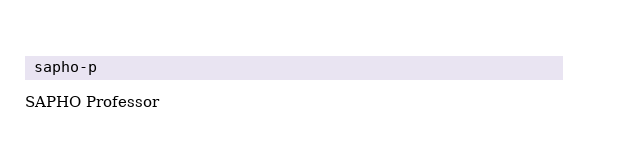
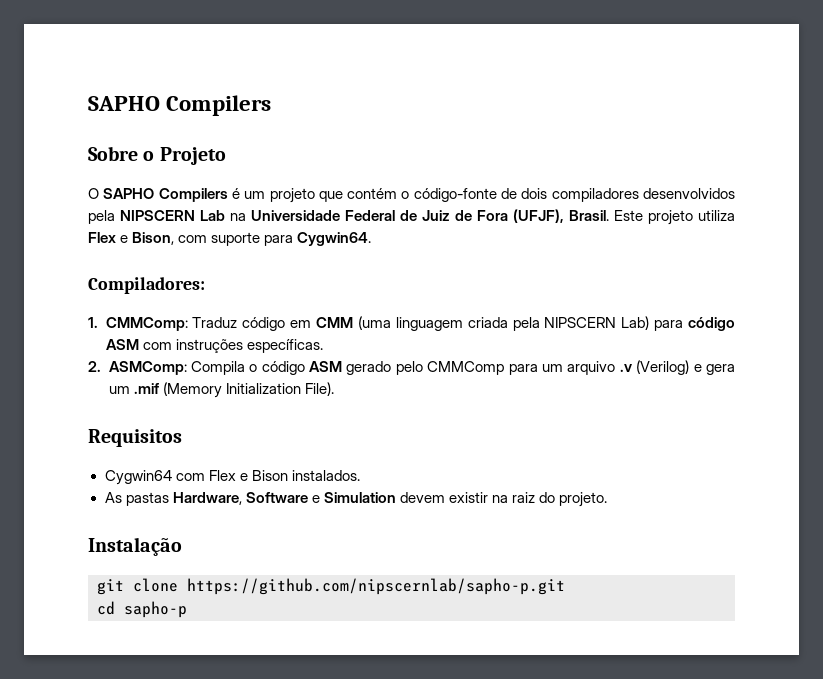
(34, 68) none -> [88,95,272,116] [88,146,226,165] [88,188,736,203] [88,209,735,225] [88,232,372,246] [88,277,205,294] [88,316,735,331] [105,339,323,353] [88,360,735,375] [108,382,334,398] [88,429,182,447] [104,470,360,485] [104,492,608,507] [88,537,182,556] [97,578,565,595] [97,601,115,615] SAPHO Compilers // Sobre o Projeto // O SAPHO Compilers é um projeto que contém o código-fonte de dois compiladores desenvolvidos pela NIPSCERN Lab na Universidade Federal de Juiz de Fora (UFJF), Brasil. Este projeto utiliza Flex e Bison, com suporte para Cygwin64. // Compiladores: // 1. CMMComp: Traduz código em CMM (uma linguagem criada pela NIPSCERN Lab) para código ASM com instruções específicas. // 2. ASMComp: Compila o código ASM gerado pelo CMMComp para um arquivo .v (Verilog) e gera um .mif (Memory Initialization File). // Requisitos // Cygwin64 com Flex e Bison instalados. // As pastas Hardware, Software e Simulation devem existir na raiz do projeto. // Instalação // git clone https://github.com/nipscernlab/sapho-p.git // cd
[25,96,160,107] // SAPHO Professor -> (187, 609) none

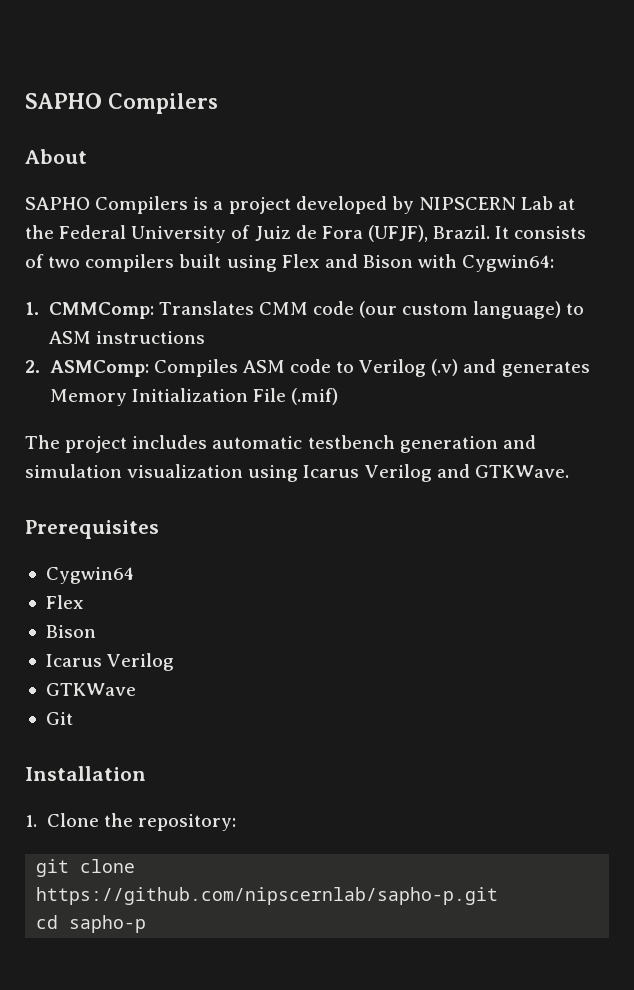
[88,146,226,165] [88,188,736,203] [88,209,735,225] [88,232,372,246] [88,277,205,294] [88,316,735,331] [105,339,323,353] [88,360,735,375] [108,382,334,398] [88,429,182,447] Sobre o Projeto // O SAPHO Compilers é um projeto que contém o código-fonte de dois compiladores desenvolvidos pela NIPSCERN Lab na Universidade Federal de Juiz de Fora (UFJF), Brasil. Este projeto utiliza Flex e Bison, com suporte para Cygwin64. // Compiladores: // 1. CMMComp: Traduz código em CMM (uma linguagem criada pela NIPSCERN Lab) para código ASM com instruções específicas. // 2. ASMComp: Compila o código ASM gerado pelo CMMComp para um arquivo .v (Verilog) e gera um .mif (Memory Initialization File). // Requisitos -> [25,149,87,164] [25,196,576,214] [25,225,587,243] [25,254,555,272] [25,301,585,319] [48,331,205,344] [25,359,590,377] [49,388,338,406] [25,435,536,453] [25,464,569,482] [25,520,159,539] About // SAPHO Compilers is a project developed by NIPSCERN Lab at the Federal University of Juiz de Fora (UFJF), Brazil. It consists of two compilers built using Flex and Bison with Cygwin64: // 1. CMMComp: Translates CMM code (our custom language) to ASM instructions // 2. ASMComp: Compiles ASM code to Verilog (.v) and generates Memory Initialization File (.mif) // The project includes automatic testbench generation and simulation visualization using Icarus Verilog and GTKWave. // Prerequisites
[175,470,360,481] [104,492,608,507] [88,537,182,556] com Flex e Bison instalados. // As pastas Hardware, Software e Simulation devem existir na raiz do projeto. // Instalação -> [45,595,84,609] [45,625,96,638] [45,653,175,671] [45,683,136,696] [45,712,73,725] [25,766,146,781] [25,813,236,831] // Flex // Bison // Icarus Verilog // GTKWave // Git // Installation // 1. Clone the repository:

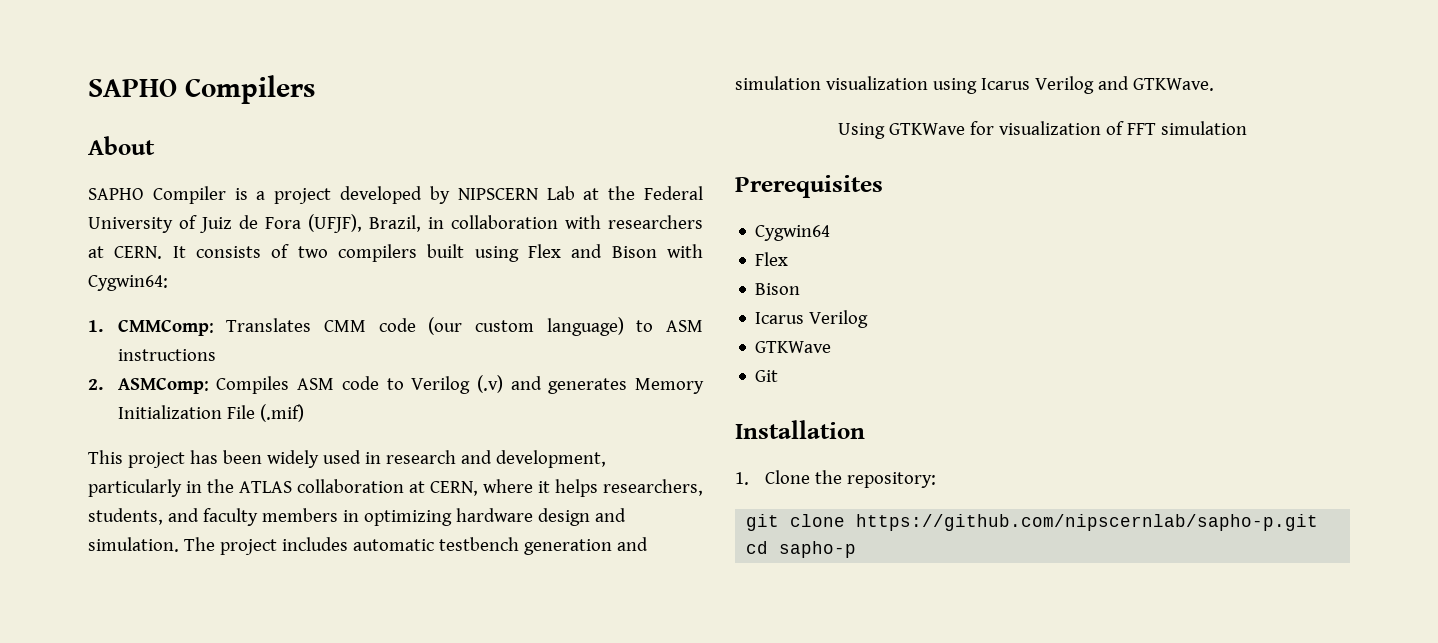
[95,196,189,214] Compilers -> [152,186,226,204] Compiler
[433,225,491,239] Brazil. -> [369,215,703,232] [88,246,163,259] Brazil, in collaboration with researchers at CERN.
(338, 396) none -> [88,450,606,468] [88,479,703,497] [88,508,626,526] [88,537,179,552] This project has been widely used in research and development, particularly in the ATLAS collaboration at CERN, where it helps researchers, students, and faculty members in optimizing hardware design and simulation.
(569, 471) none -> [838,121,1247,139] // Using GTKWave for visualization of FFT simulation

